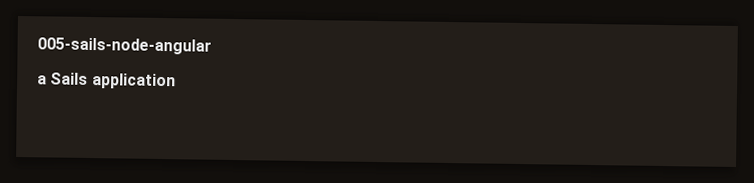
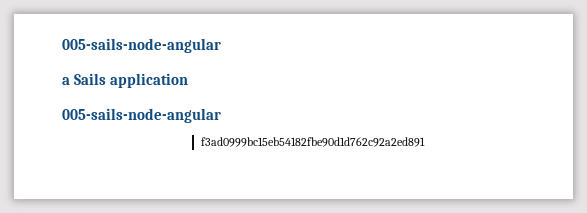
(176, 81) none -> [62,108,221,123] [200,137,425,147] // 005-sails-node-angular // f3ad0999bc15eb54182fbe90d1d762c92a2ed891

